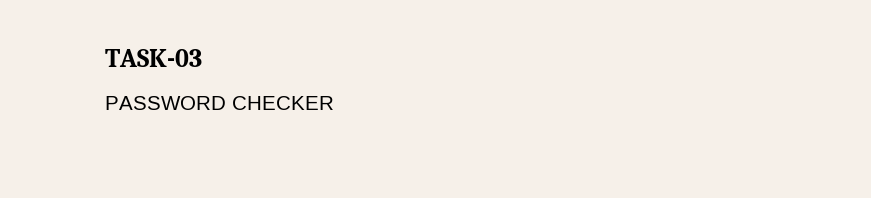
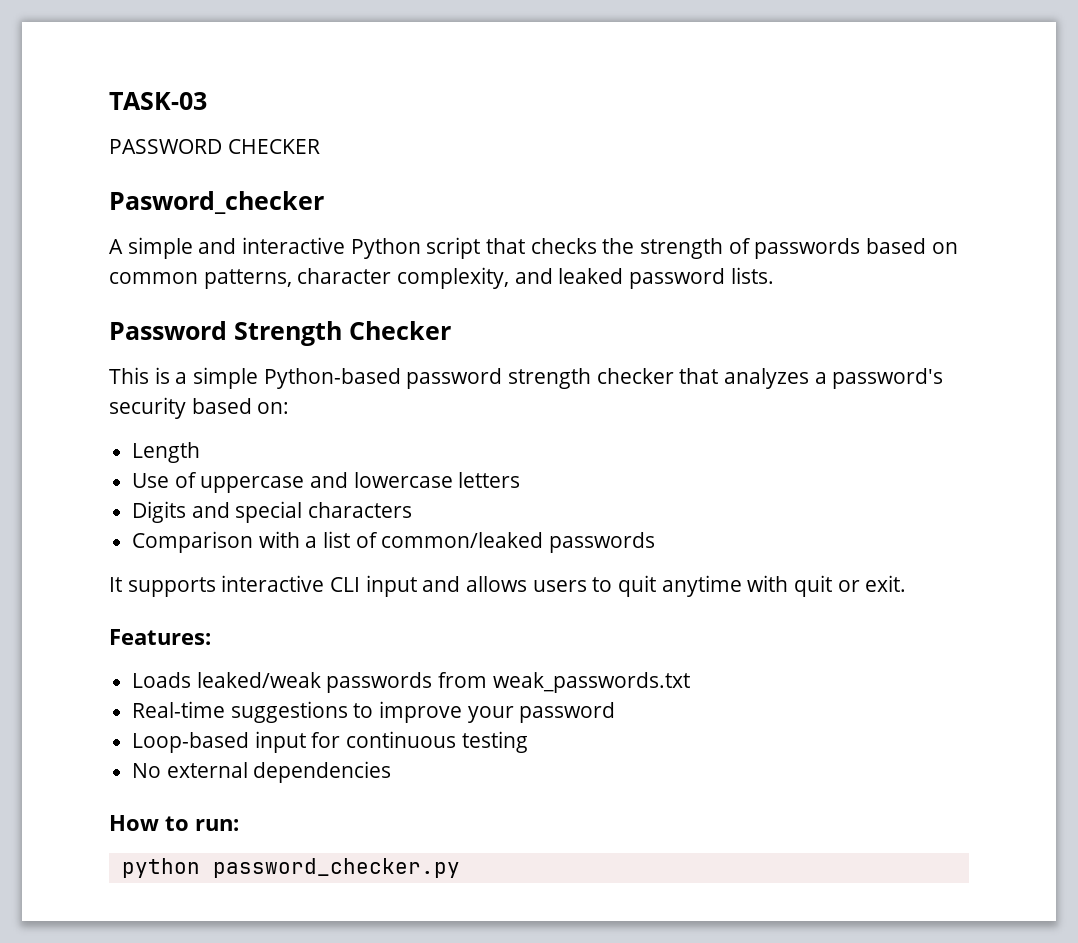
(334, 103) none -> [109,191,324,214] [109,237,958,259] [109,267,774,289] [109,321,451,346] [109,367,944,389] [109,397,290,419] [132,442,201,463] [132,472,521,493] [132,501,413,523] [132,531,656,553] [109,575,907,597] [109,629,211,645] [132,672,690,693] [132,701,616,723] [132,731,528,753] [132,761,392,783] [109,815,239,831] [121,858,460,878] // Pasword_checker // A simple and interactive Python script that checks the strength of passwords based on common patterns, character complexity, and leaked password lists. // Password Strength Checker // This is a simple Python-based password strength checker that analyzes a password's security based on: // Length // Use of uppercase and lowercase letters // Digits and special characters // Comparison with a list of common/leaked passwords // It supports interactive CLI input and allows users to quit anytime with quit or exit. // Features: // Loads leaked/weak passwords from weak_passwords.txt // Real-time suggestions to improve your password // Loop-based input for continuous testing // No external dependencies // How to run: // python password_checker.py

